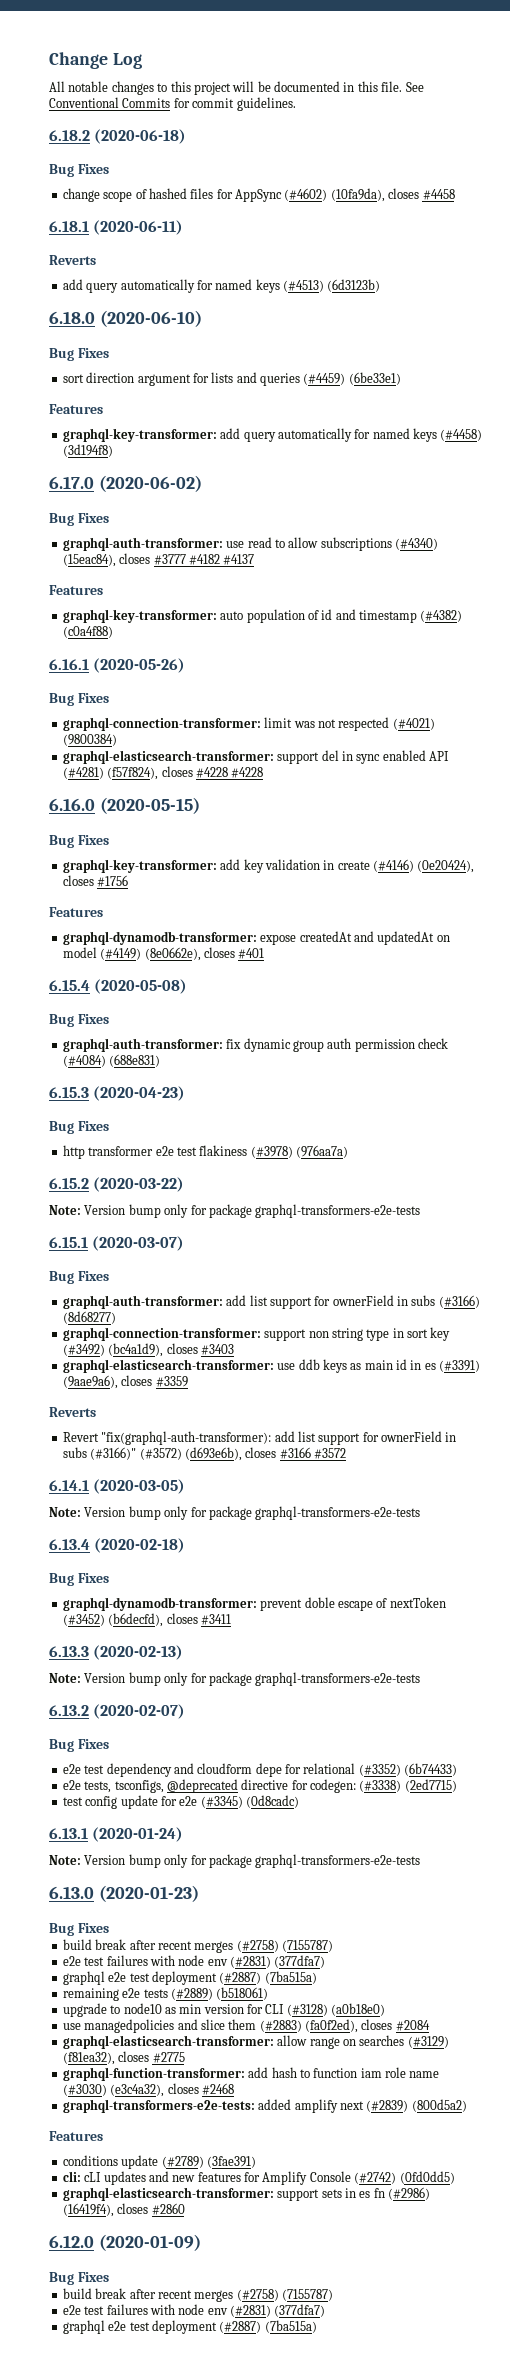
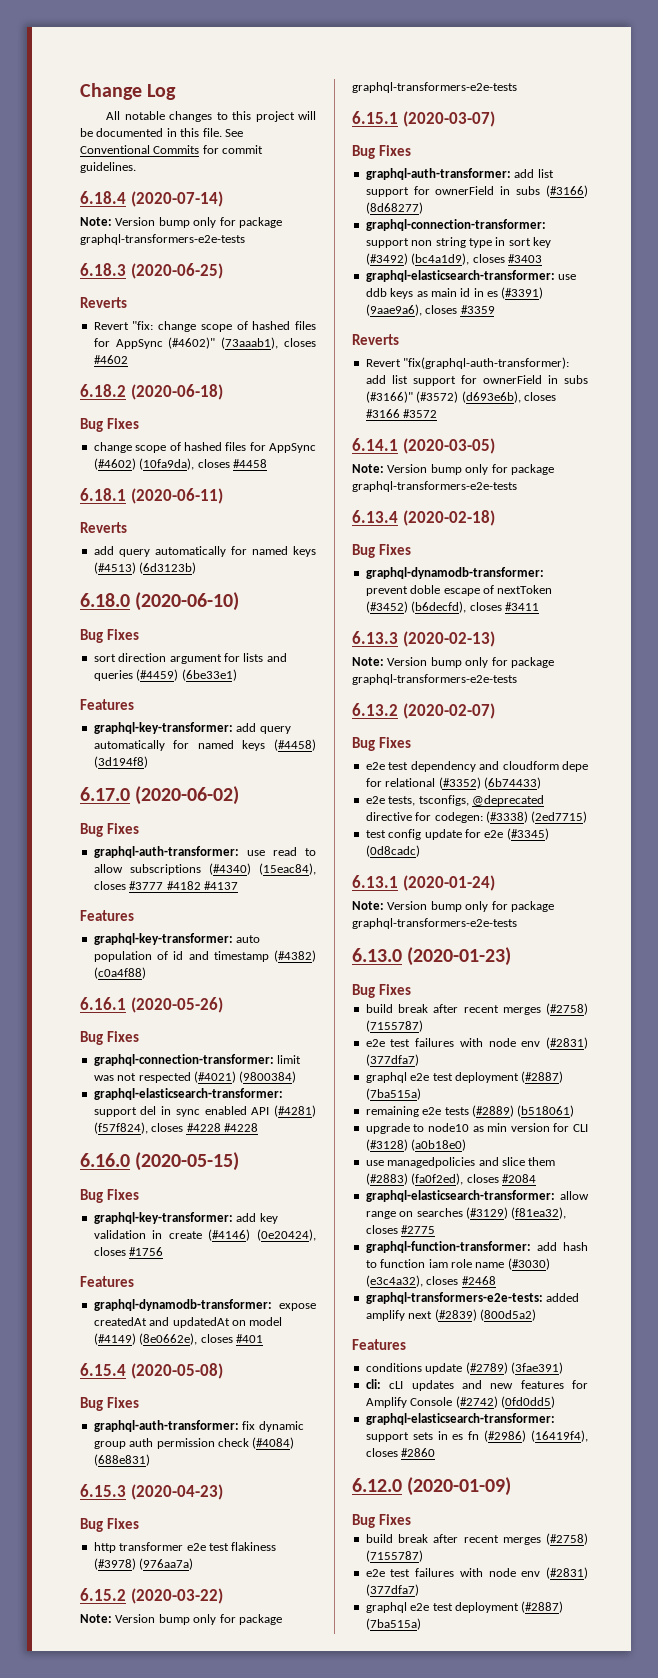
(296, 104) none -> [80,191,223,207] [80,217,282,228] [80,234,245,245] [80,263,223,279] [80,297,127,308] [93,321,316,332] [93,337,316,349] [93,355,128,364] // 6.18.4 (2020-07-14) // Note: Version bump only for package graphql-transformers-e2e-tests // 6.18.3 (2020-06-25) // Reverts // Revert "fix: change scope of hashed files for AppSync (#4602)" (73aaab1), closes #4602

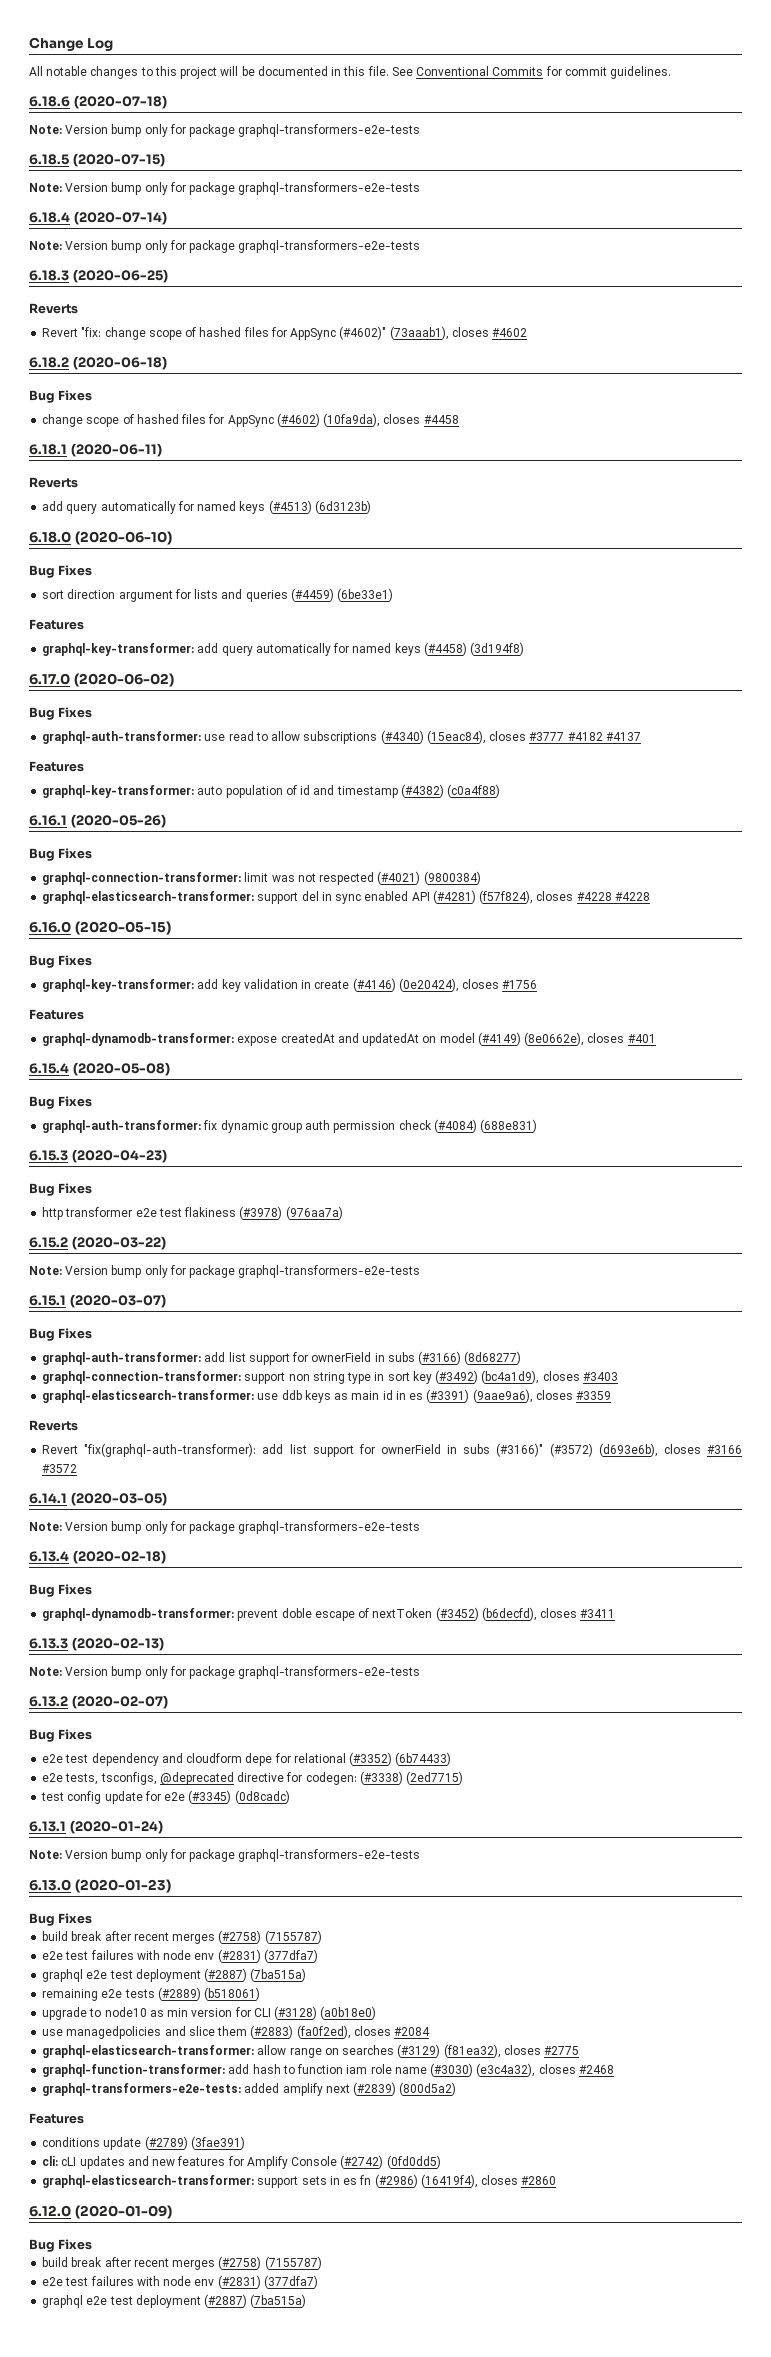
(136, 167) none -> [29,95,167,109] [29,124,421,137] [29,153,165,167] [29,182,421,195] // 6.18.6 (2020-07-18) // Note: Version bump only for package graphql-transformers-e2e-tests // 6.18.5 (2020-07-15) // Note: Version bump only for package graphql-transformers-e2e-tests

